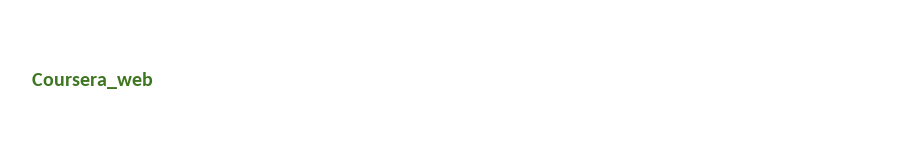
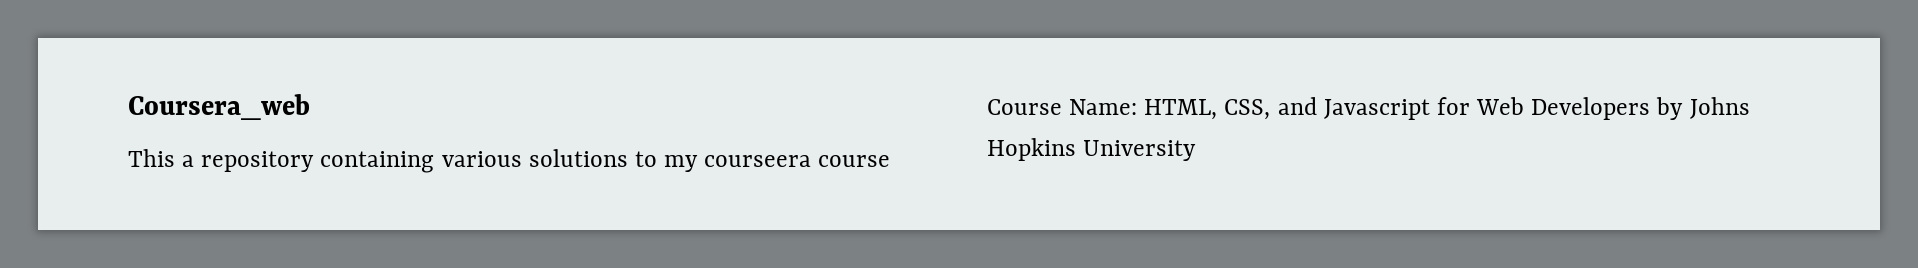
(153, 80) none -> [128,149,891,173] [987,97,1750,120] [987,138,1197,161] // This a repository containing various solutions to my courseera course Course Name: HTML, CSS, and Javascript for Web Developers by Johns Hopkins University

